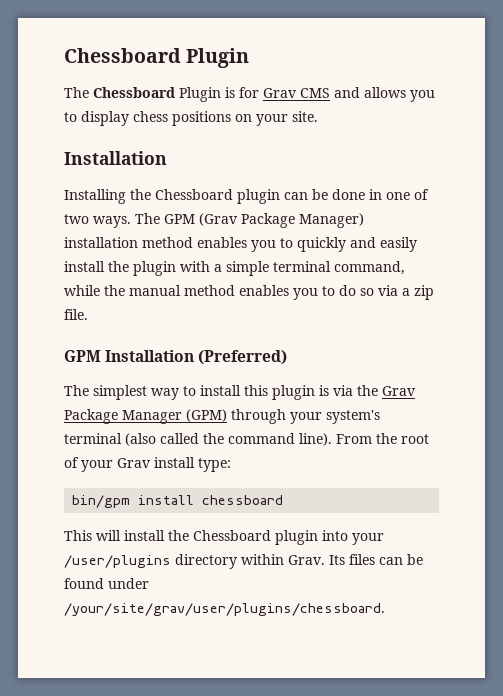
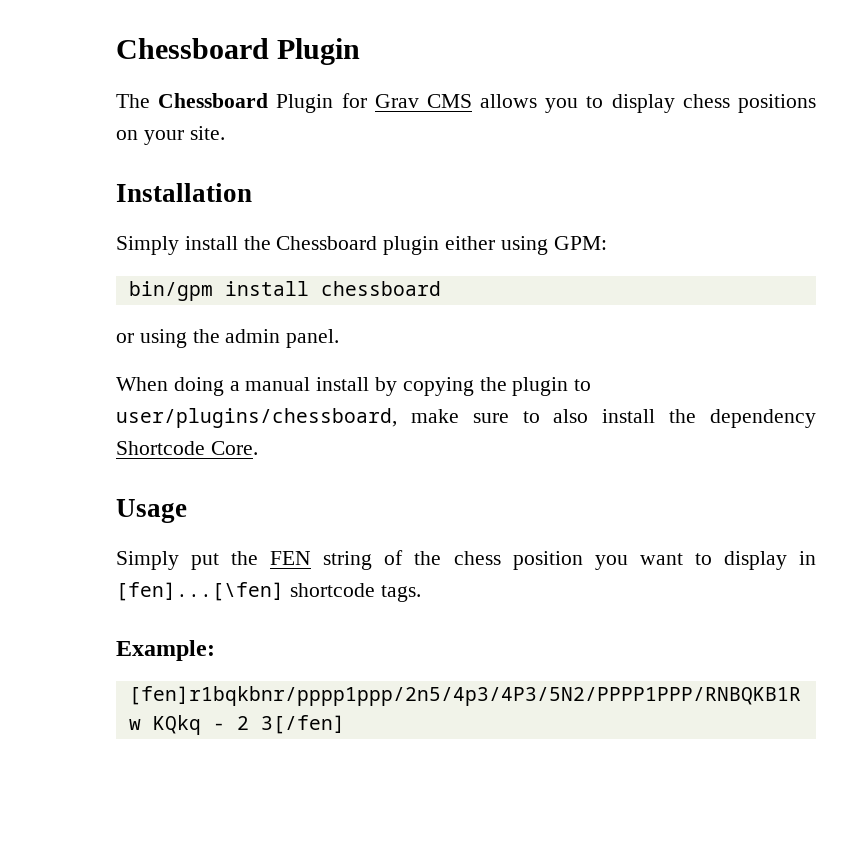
[225,87,235,98] is -> (334, 103) none
[334,87,360,98] and -> (472, 101) none
[64,189,429,204] [64,213,364,228] [64,237,417,252] [64,261,405,276] [64,285,434,300] [64,309,88,320] [64,350,288,365] [64,385,416,400] [64,409,380,424] [64,433,429,446] [64,457,231,472] [72,495,284,508] [64,530,384,545] [64,554,423,569] [64,578,149,589] [64,603,385,616] Installing the Chessboard plugin can be done in one of two ways. The GPM (Grav Package Manager) installation method enables you to quickly and easily install the plugin with a simple terminal command, while the manual method enables you to do so via a zip file. // GPM Installation (Preferred) // The simplest way to install this plugin is via the Grav Package Manager (GPM) through your system's terminal (also called the command line). From the root of your Grav install type: // bin/gpm install chessboard // This will install the Chessboard plugin into your /user/plugins directory within Grav. Its files can be found under /your/site/grav/user/plugins/chessboard. -> [116,236,607,255] [128,281,441,301] [116,329,340,348] [116,377,592,396] [116,408,816,428] [116,441,258,455] [116,499,187,523] [116,550,817,570] [116,582,421,602] [116,640,215,661] [128,686,801,706] [128,715,345,735] Simply install the Chessboard plugin either using GPM: // bin/gpm install chessboard // or using the admin panel. // When doing a manual install by copying the plugin to user/plugins/chessboard, make sure to also install the dependency Shortcode Core. // Usage // Simply put the FEN string of the chess position you want to display in [fen]...[\fen] shortcode tags. // Example: // [fen]r1bqkbnr/pppp1ppp/2n5/4p3/4P3/5N2/PPPP1PPP/RNBQKB1R w KQkq - 2 3[/fen]

